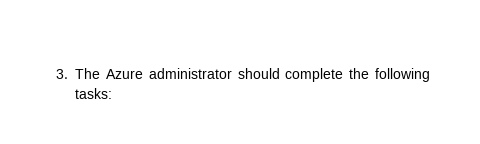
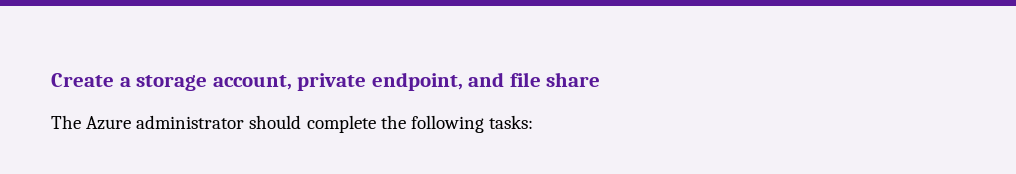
[56,69,68,79] 3. -> [51,72,601,91] Create a storage account, private endpoint, and file share //

